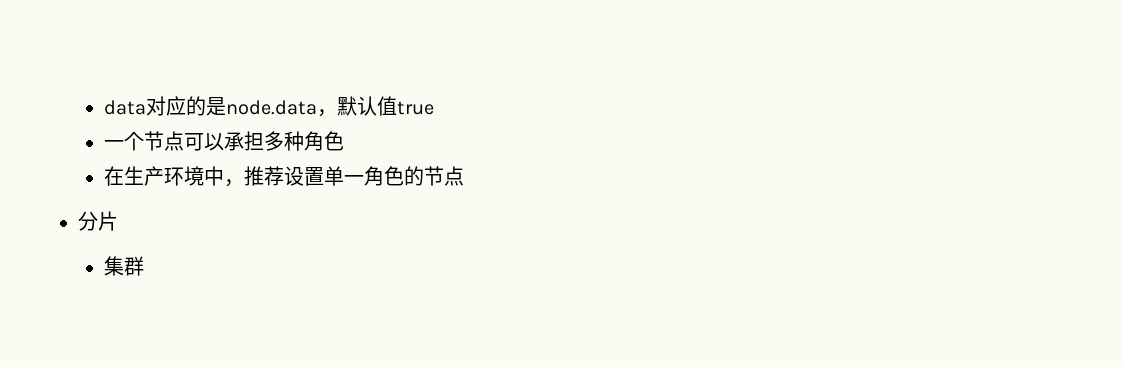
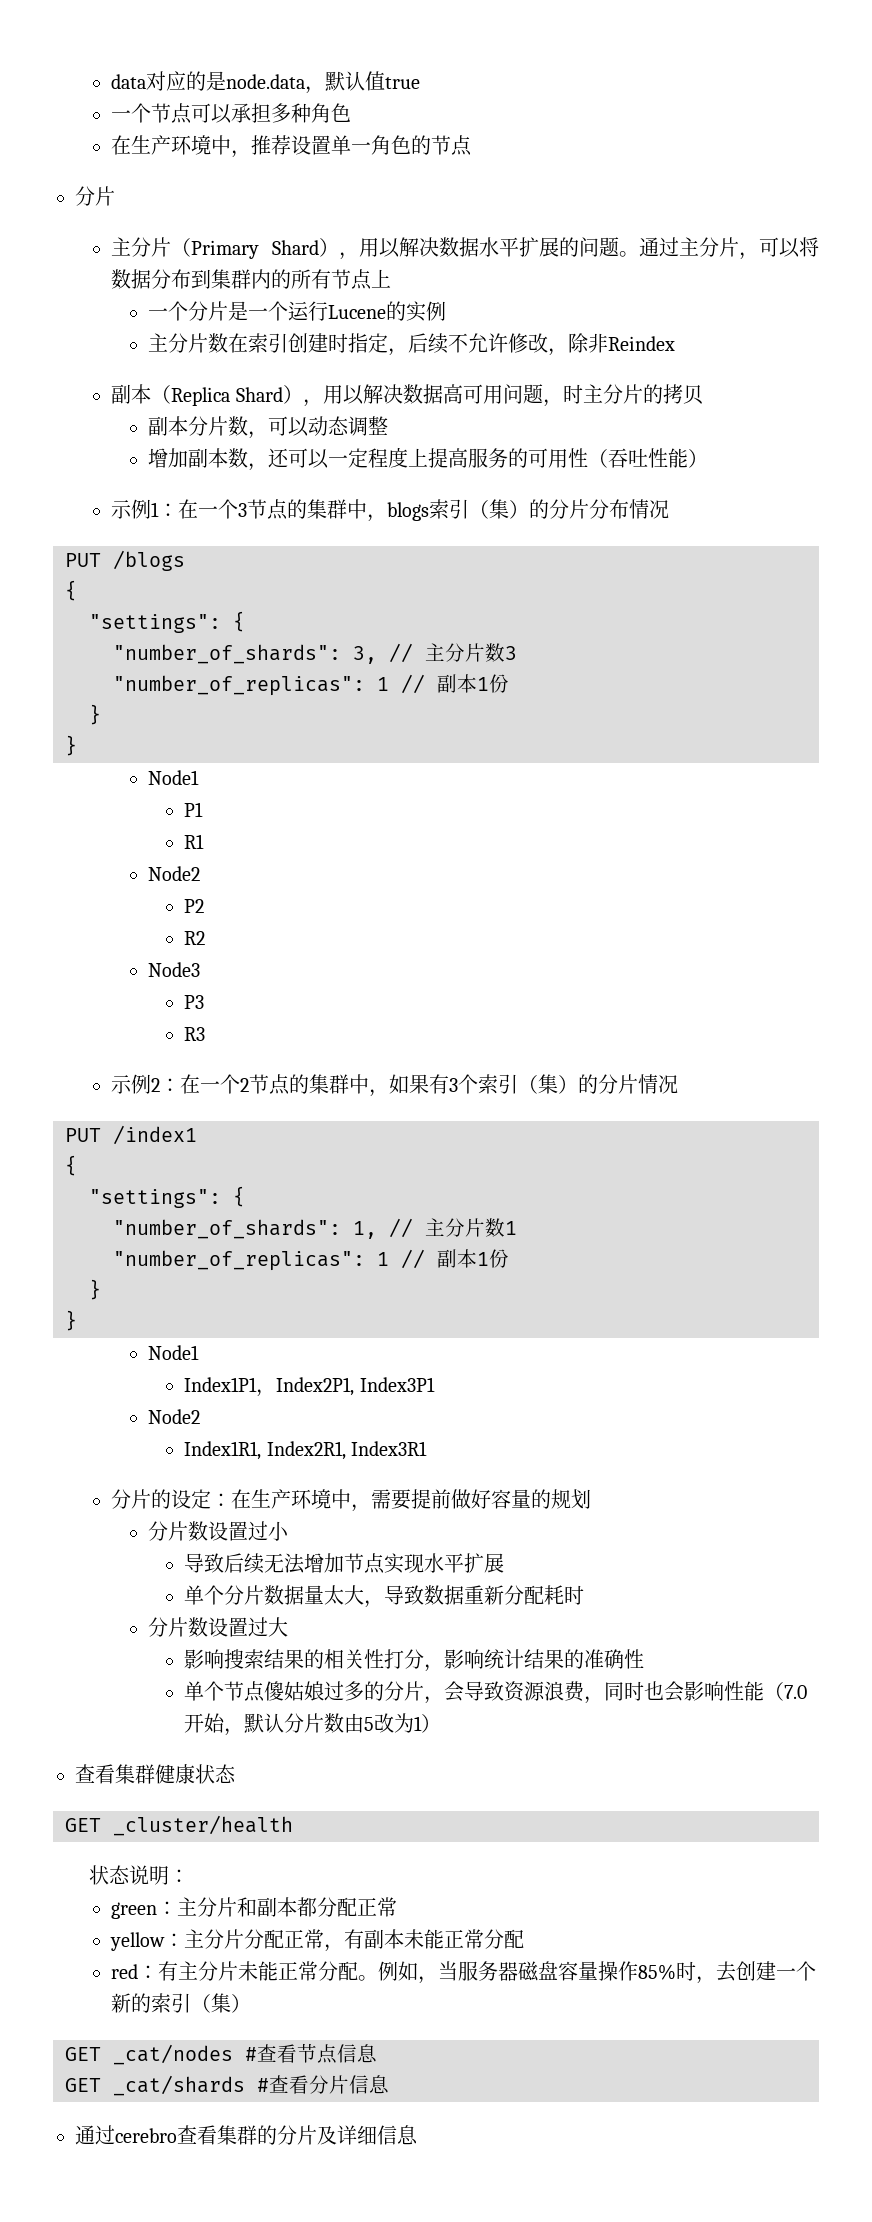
[103,256,144,276] 集群 -> [111,237,820,260] [111,269,392,290] [147,301,446,322] [147,333,675,356] [111,384,703,407] [147,416,388,439] [147,447,708,471] [111,499,670,522] [65,550,185,571] [65,580,77,601] [89,611,245,633] [113,643,517,664] [113,674,509,696] [89,704,101,725] [65,735,77,756] [147,770,199,785] [184,802,204,817] [184,834,205,849] [147,866,200,881] [184,899,205,913] [184,931,206,945] [147,962,200,977] [184,995,205,1009] [184,1027,206,1041] [111,1074,679,1097] [65,1125,197,1145] [65,1155,77,1176] [89,1186,245,1208] [113,1218,517,1239] [113,1249,509,1271] [89,1279,101,1300] [65,1310,77,1331] [147,1345,199,1360] [184,1377,435,1397] [147,1409,200,1424] [184,1441,428,1460] [111,1489,592,1512] [147,1521,289,1541] [184,1553,505,1574] [184,1585,585,1608] [147,1617,288,1637] [184,1649,645,1672] [184,1681,808,1704] [184,1713,442,1736] [75,1764,236,1784] [65,1815,293,1836] [89,1865,190,1885] [111,1897,398,1919] [110,1929,525,1952] [111,1961,817,1984] [111,1993,252,2013] [65,2043,377,2065] [65,2075,389,2096] [75,2125,418,2145] 主分片（Primary Shard），用以解决数据水平扩展的问题。通过主分片，可以将数据分布到集群内的所有节点上 // 一个分片是一个运行Lucene的实例 // 主分片数在索引创建时指定，后续不允许修改，除非Reindex // 副本（Replica Shard），用以解决数据高可用问题，时主分片的拷贝 // 副本分片数，可以动态调整 // 增加副本数，还可以一定程度上提高服务的可用性（吞吐性能） // 示例1：在一个3节点的集群中，blogs索引（集）的分片分布情况 // PUT /blogs // { // "settings": { // "number_of_shards": 3, // 主分片数3 // "number_of_replicas": 1 // 副本1份 // } // } // Node1 // P1 // R1 // Node2 // P2 // R2 // Node3 // P3 // R3 // 示例2：在一个2节点的集群中，如果有3个索引（集）的分片情况 // PUT /index1 // { // "settings": { // "number_of_shards": 1, // 主分片数1 // "number_of_replicas": 1 // 副本1份 // } // } // Node1 // Index1P1，Index2P1, Index3P1 // Node2 // Index1R1, Index2R1, Index3R1 // 分片的设定：在生产环境中，需要提前做好容量的规划 // 分片数设置过小 // 导致后续无法增加节点实现水平扩展 // 单个分片数据量太大，导致数据重新分配耗时 // 分片数设置过大 // 影响搜索结果的相关性打分，影响统计结果的准确性 // 单个节点傻姑娘过多的分片，会导致资源浪费，同时也会影响性能（7.0开始，默认分片数由5改为1） // 查看集群健康状态 // GET _cluster/health // 状态说明： // green：主分片和副本都分配正常 // yellow：主分片分配正常，有副本未能正常分配 // red：有主分片未能正常分配。例如，当服务器磁盘容量操作85%时，去创建一个新的索引（集） // GET _cat/nodes #查看节点信息 // GET _cat/shards #查看分片信息 // 通过cerebro查看集群的分片及详细信息

